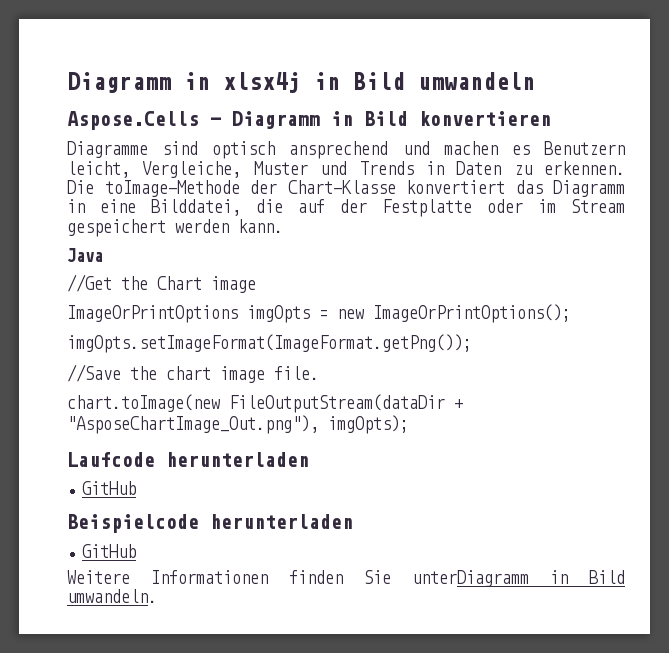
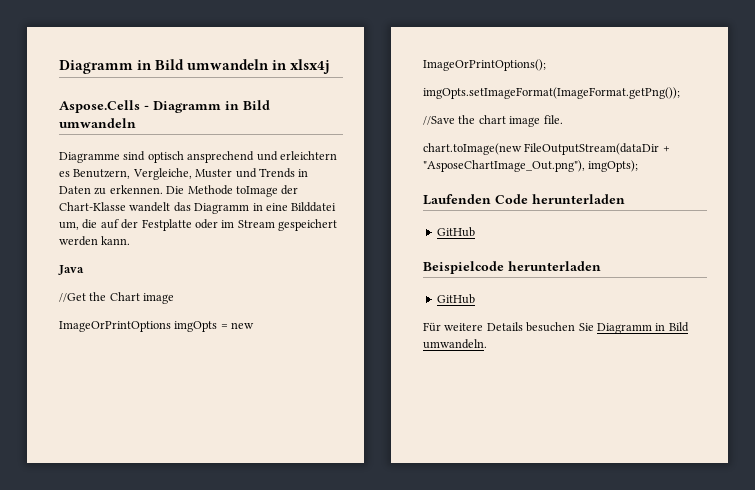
[67,72,535,93] Diagramm in xlsx4j in Bild umwandeln -> [59,59,331,74] Diagramm in Bild umwandeln in xlsx4j
[419,111,551,126] konvertieren -> [59,118,136,128] umwandeln
[443,141,626,155] [67,161,130,178] machen es Benutzern leicht, -> [279,151,337,160] [59,169,131,179] erleichtern es Benutzern,
[104,180,240,197] toImage-Methode -> [187,185,278,197] Methode toImage
[406,180,505,194] konvertiert -> [129,202,171,212] wandelt
[151,199,241,216] Bilddatei, -> [291,202,337,212] [59,221,79,230] Bilddatei um,
[67,452,155,467] Laufcode -> [423,194,528,205] Laufenden Code
[67,570,529,587] Weitere Informationen finden Sie unterDiagramm -> [423,322,652,334] Für weitere Details besuchen Sie Diagramm

